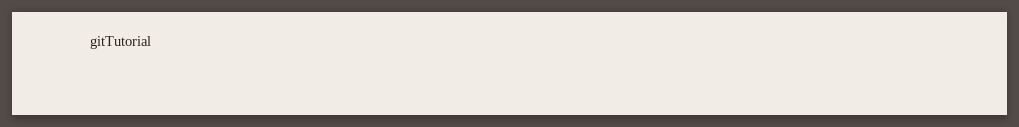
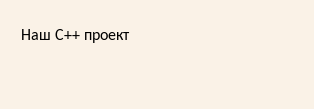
[90,36,151,49] gitTutorial -> [21,29,131,43] Наш С++ проект

